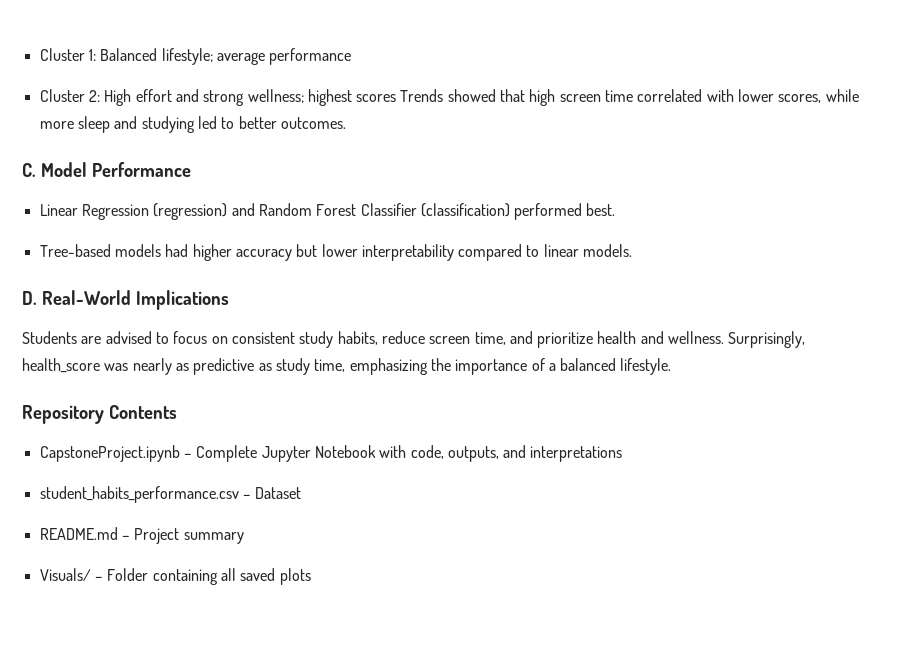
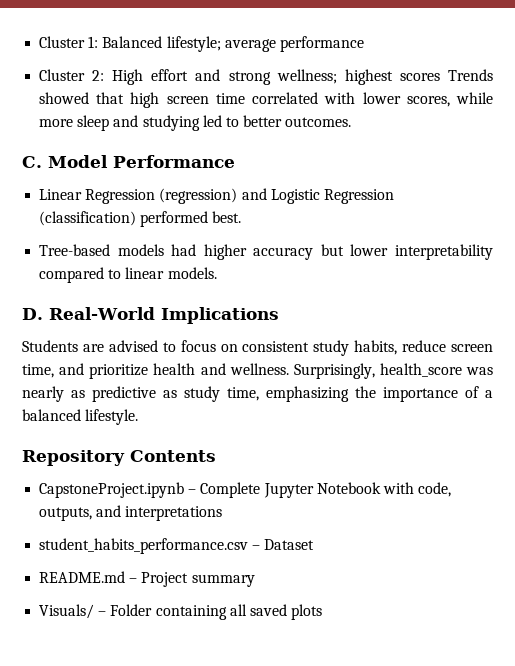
[258,203,417,216] Random Forest Classifier -> [270,189,394,204] Logistic Regression

